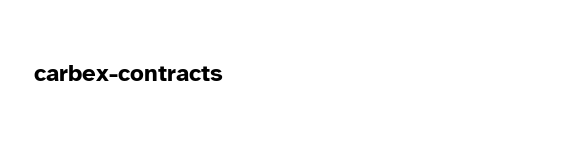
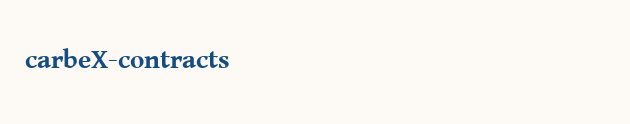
[34,65,223,81] carbex-contracts -> [25,48,230,68] carbeX-contracts

